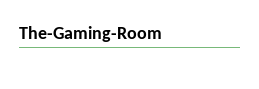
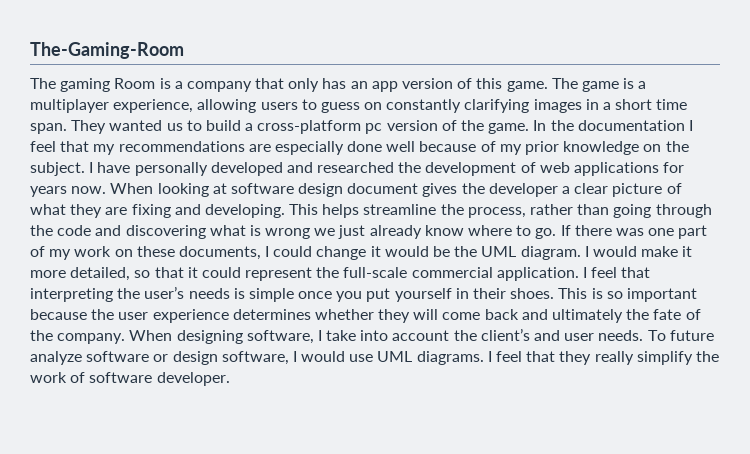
(162, 34) none -> [30,78,647,92] [30,99,688,113] [30,120,693,134] [30,141,689,155] [30,162,685,176] [30,183,682,197] [30,204,712,218] [30,225,708,239] [30,246,693,260] [30,267,651,281] [30,286,697,302] [30,309,701,323] [30,328,714,344] [30,351,719,365] [30,372,230,386] // The gaming Room is a company that only has an app version of this game. The game is a multiplayer experience, allowing users to guess on constantly clarifying images in a short time span. They wanted us to build a cross-platform pc version of the game. In the documentation I feel that my recommendations are especially done well because of my prior knowledge on the subject. I have personally developed and researched the development of web applications for years now. When looking at software design document gives the developer a clear picture of what they are fixing and developing. This helps streamline the process, rather than going through the code and discovering what is wrong we just already know where to go. If there was one part of my work on these documents, I could change it would be the UML diagram. I would make it more detailed, so that it could represent the full-scale commercial application. I feel that interpreting the user’s needs is simple once you put yourself in their shoes. This is so important because the user experience determines whether they will come back and ultimately the fate of the company. When designing software, I take into account the client’s and user needs. To future analyze software or design software, I would use UML diagrams. I feel that they really simplify the work of software developer.

